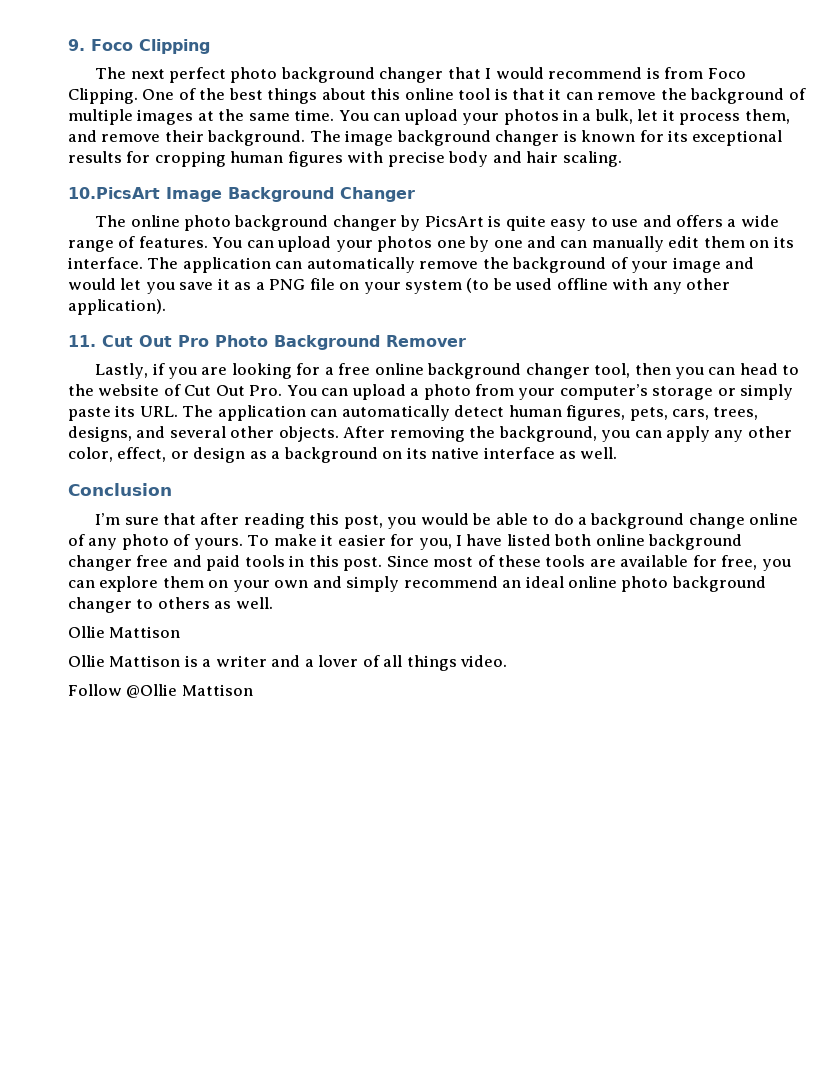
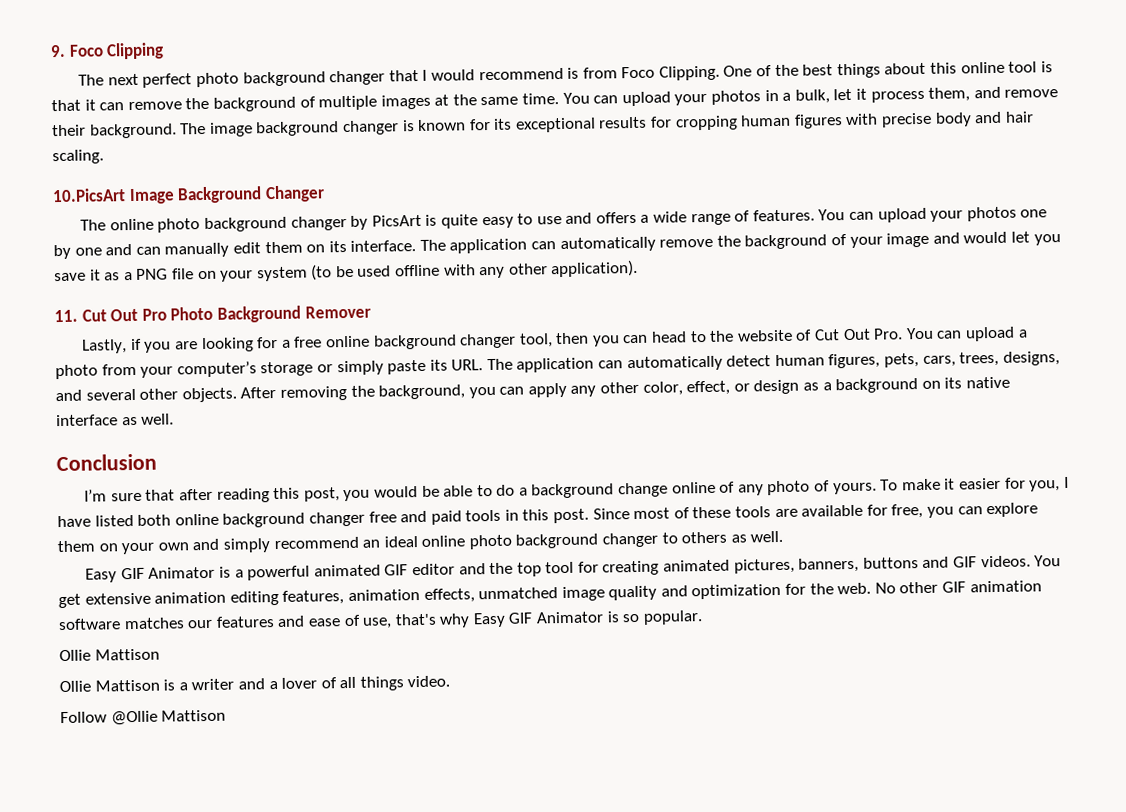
(273, 603) none -> [85,555,1062,583] [58,580,1042,609] [58,610,703,631] // Easy GIF Animator is a powerful animated GIF editor and the top tool for creating animated pictures, banners, buttons and GIF videos. You get extensive animation editing features, animation effects, unmatched image quality and optimization for the web. No other GIF animation software matches our features and ease of use, that's why Easy GIF Animator is so popular.

